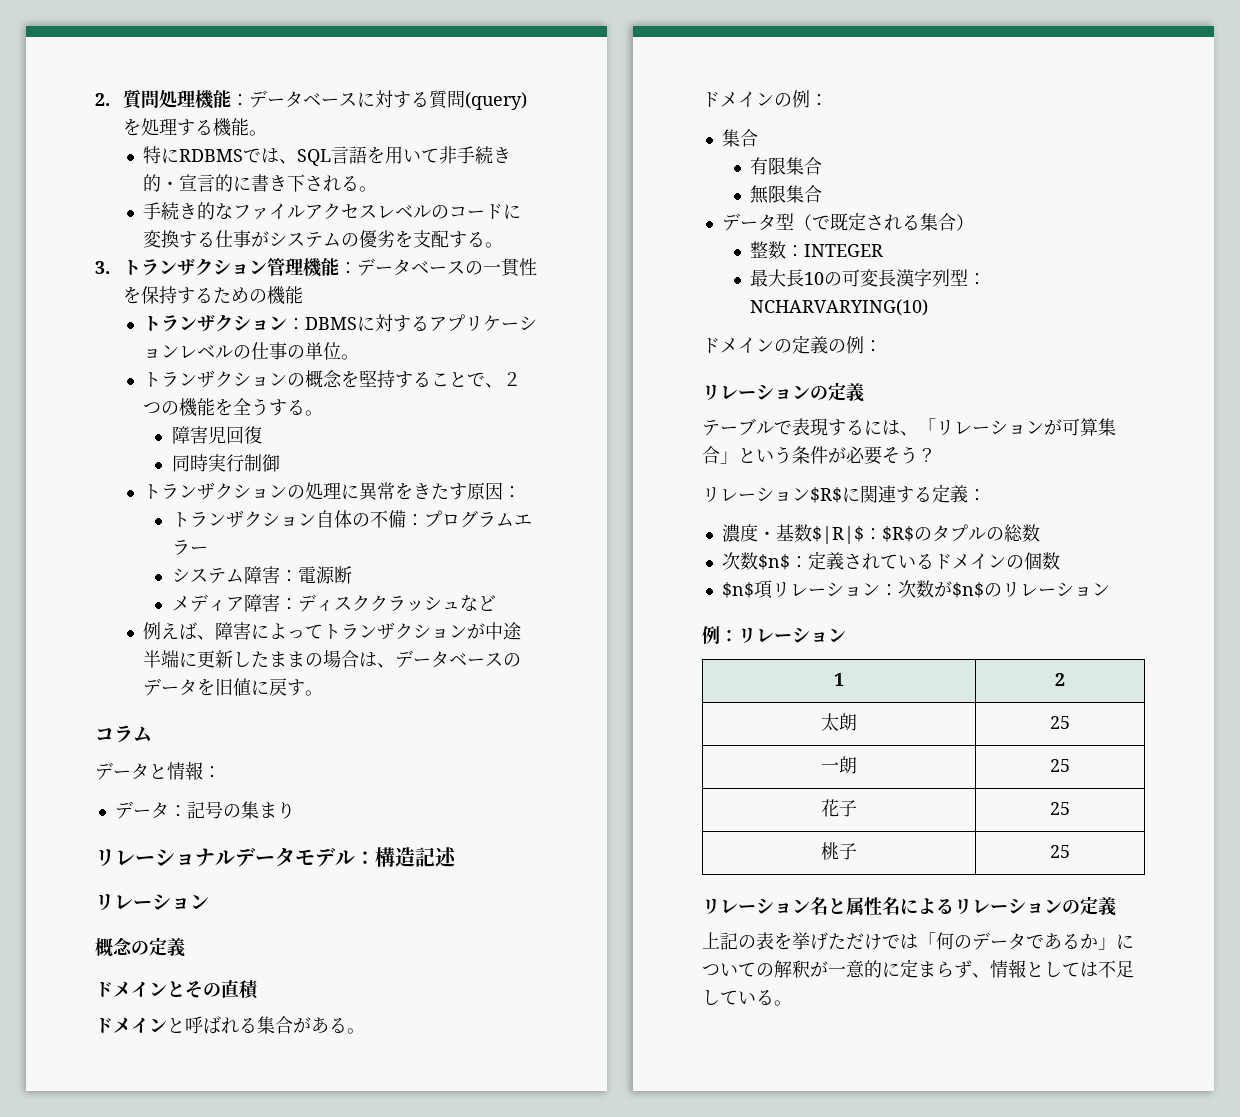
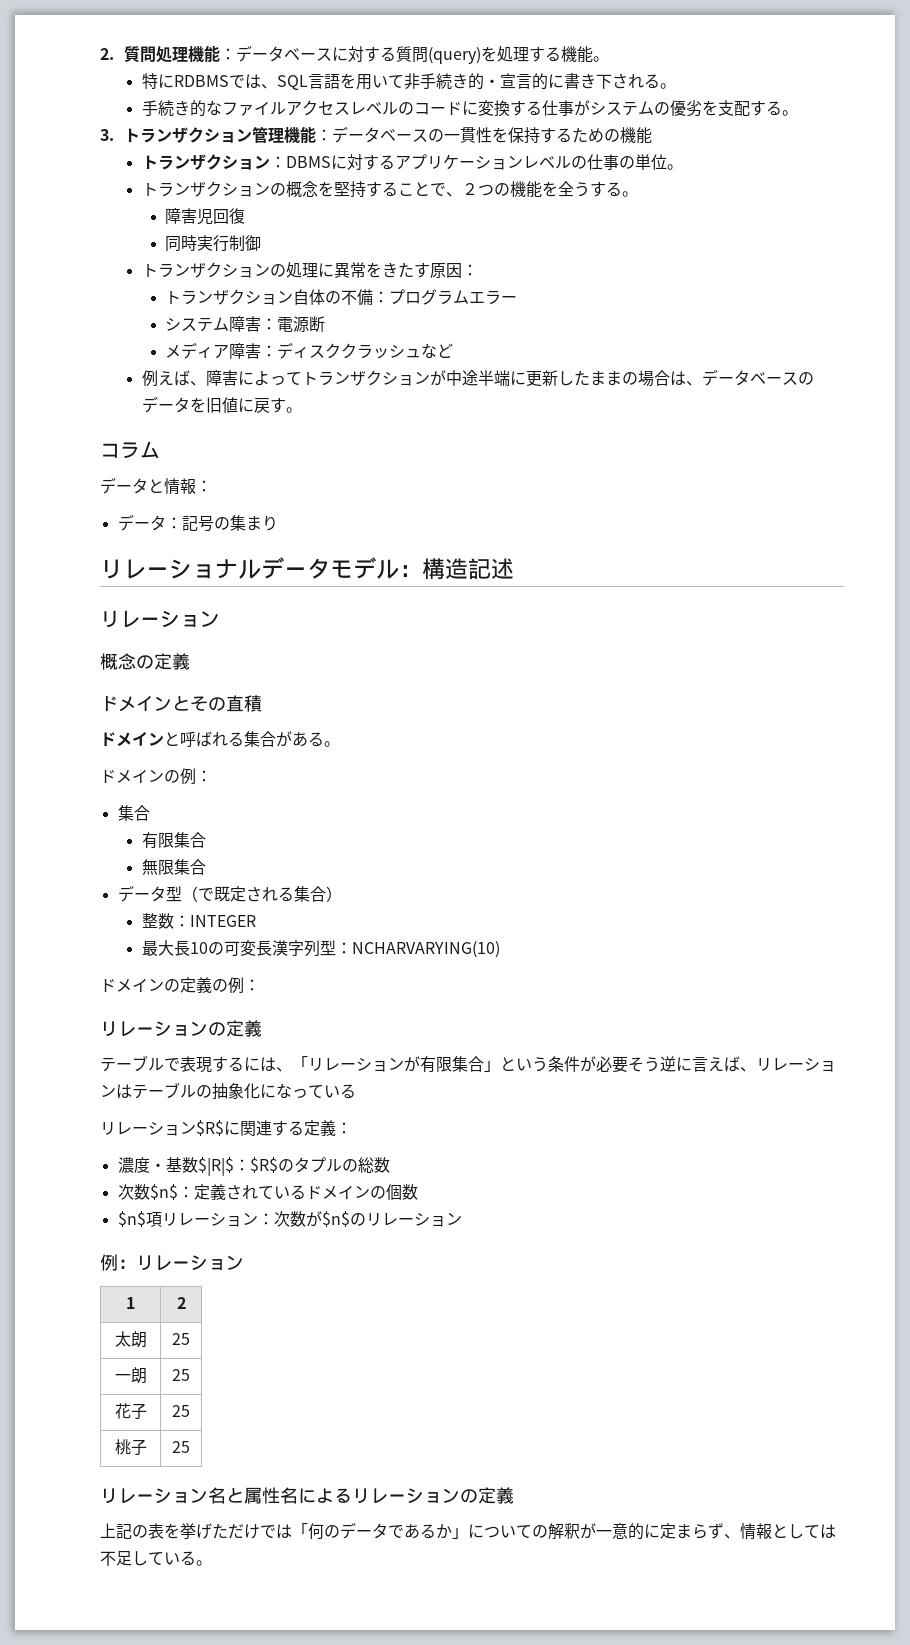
[1062,418,1098,436] 可算 -> [420,1056,452,1073] 有限
[918,448,936,462] ？ -> [660,1056,836,1072] [100,1082,356,1099] 逆に言えば、リレーションはテーブルの抽象化になっている

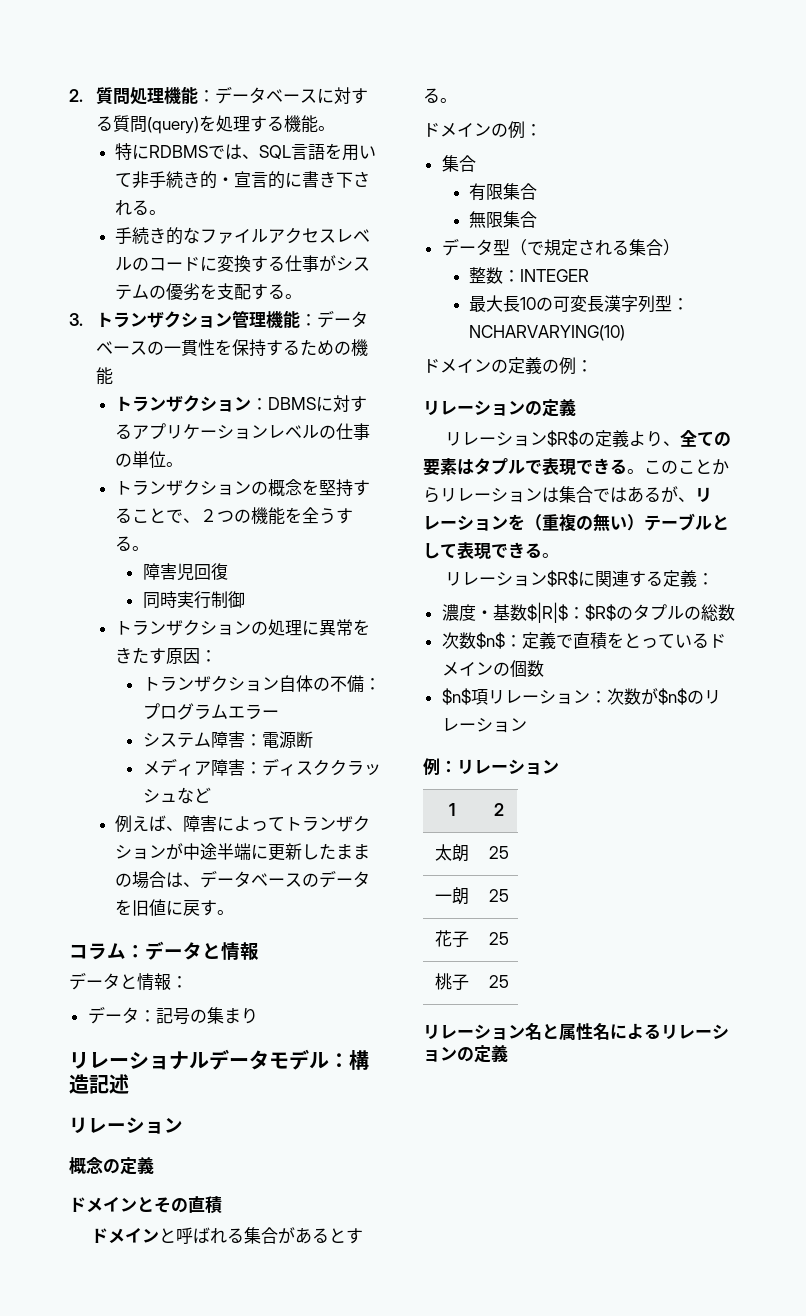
(160, 450) none -> [126,941,259,960] ：データと情報
(324, 739) none -> [329,1228,364,1244] [423,88,440,103] とする
[213,886,230,902] 既 -> [543,239,561,256] 規
[100,1055,836,1073] [100,1082,356,1099] テーブルで表現するには、「リレーションが有限集合」という条件が必要そう逆に言えば、リレーションはテーブルの抽象化になっている -> [445,430,732,447] [423,458,729,476] [423,486,712,503] [423,513,729,531] [423,542,559,559] リレーション$R$の定義より、全ての要素はタプルで表現できる。このことからリレーションは集合ではあるが、リレーションを（重複の無い）テーブルとして表現できる。
[225,1184,258,1200] され -> [555,632,658,649] で直積をとっ
[100,1522,836,1540] [100,1551,212,1566] // 上記の表を挙げただけでは「何のデータであるか」についての解釈が一意的に定まらず、情報としては不足している。 -> (508, 1053) none

